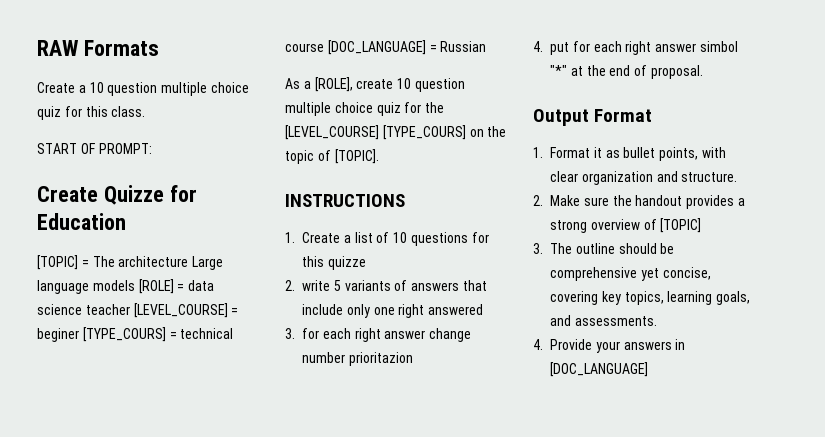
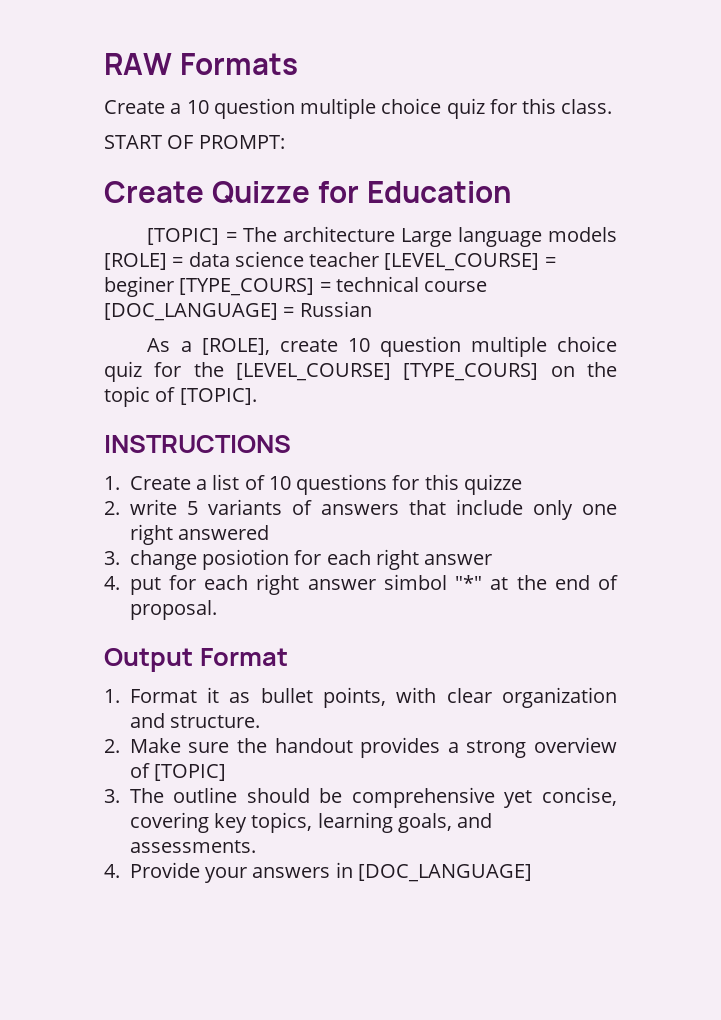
[302,328,472,342] [302,352,413,366] for each right answer change number prioritazion -> [129,549,493,570] change posiotion for each right answer

